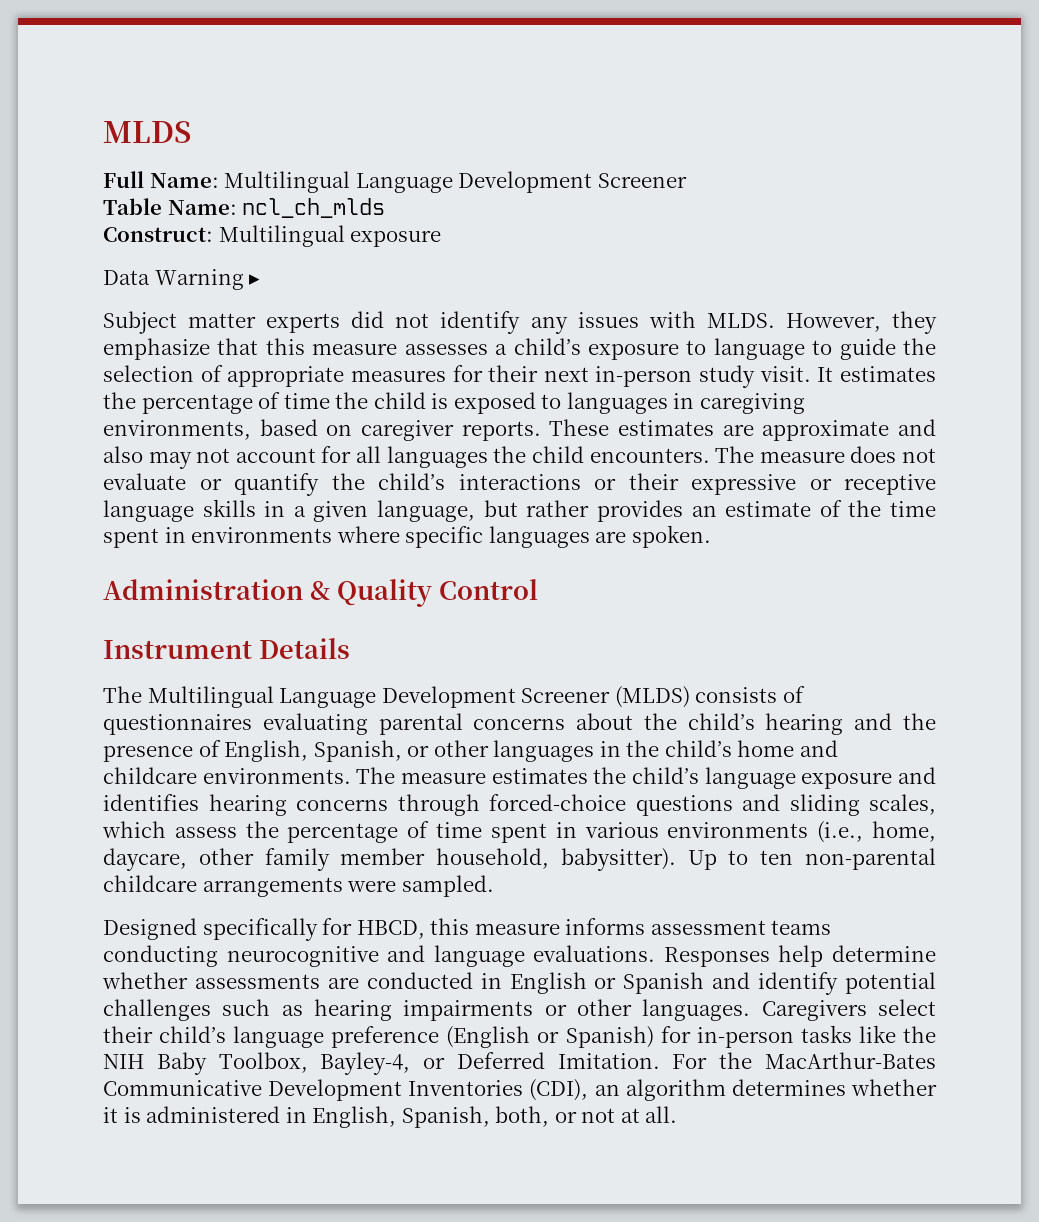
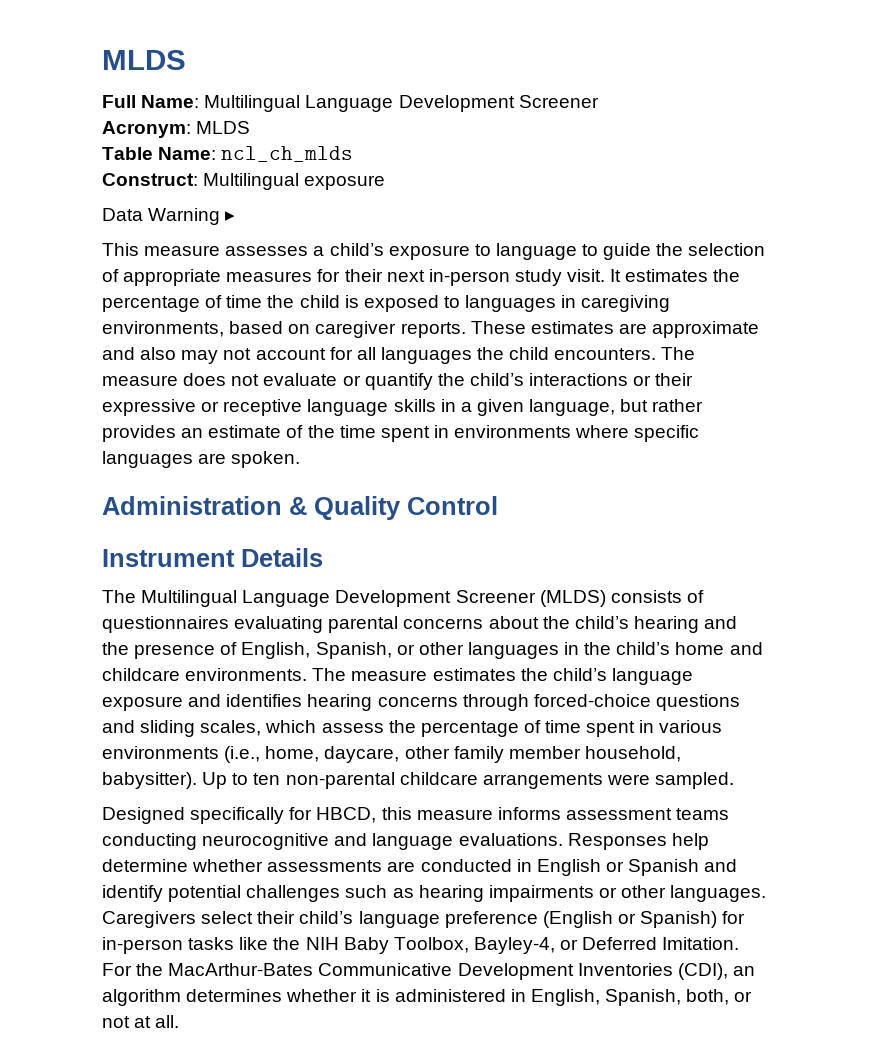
(687, 180) none -> [102,121,251,138] // Acronym: MLDS
[103,311,937,334] [103,338,305,360] Subject matter experts did not identify any issues with MLDS. However, they emphasize that this -> [102,243,139,256] This

